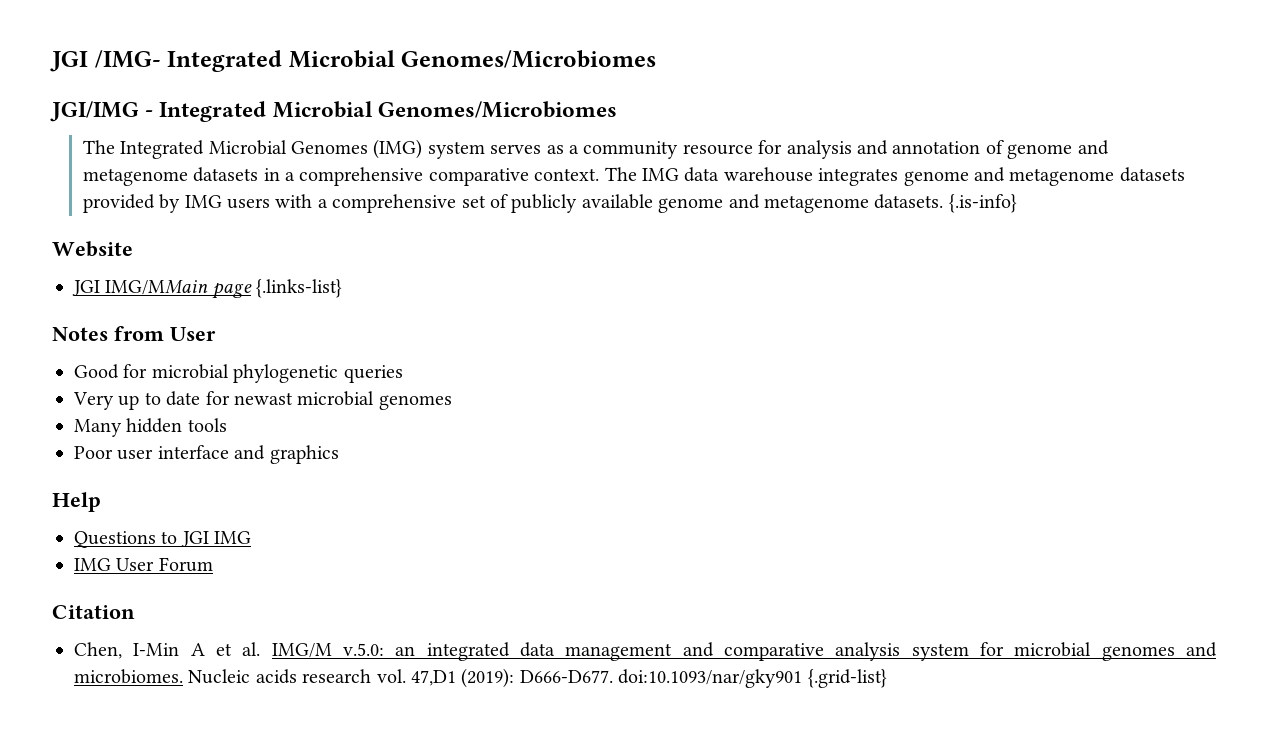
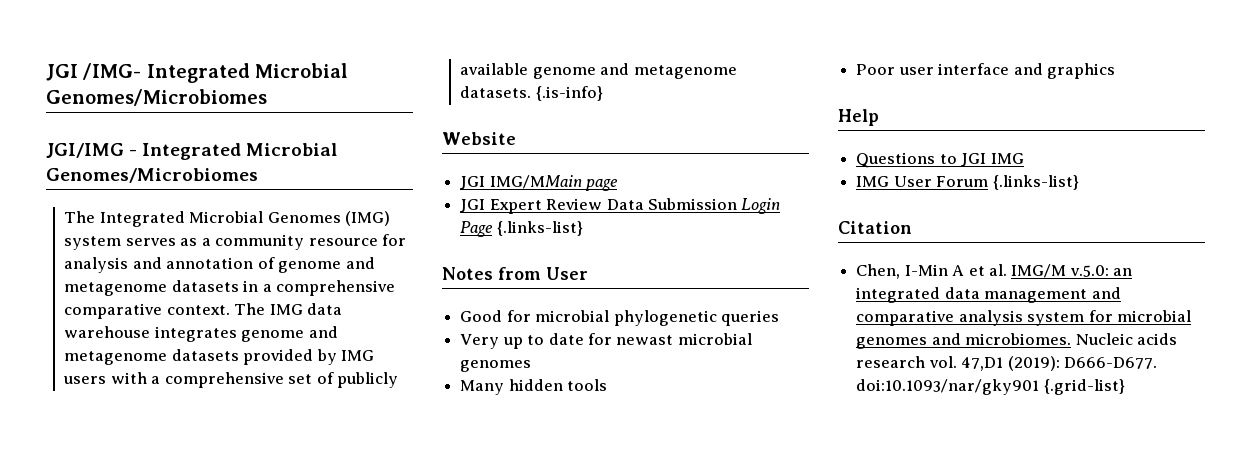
(252, 290) none -> [460,198,781,214] [460,221,494,237] // JGI Expert Review Data Submission Login Page
(213, 564) none -> [992,175,1079,190] {.links-list}

